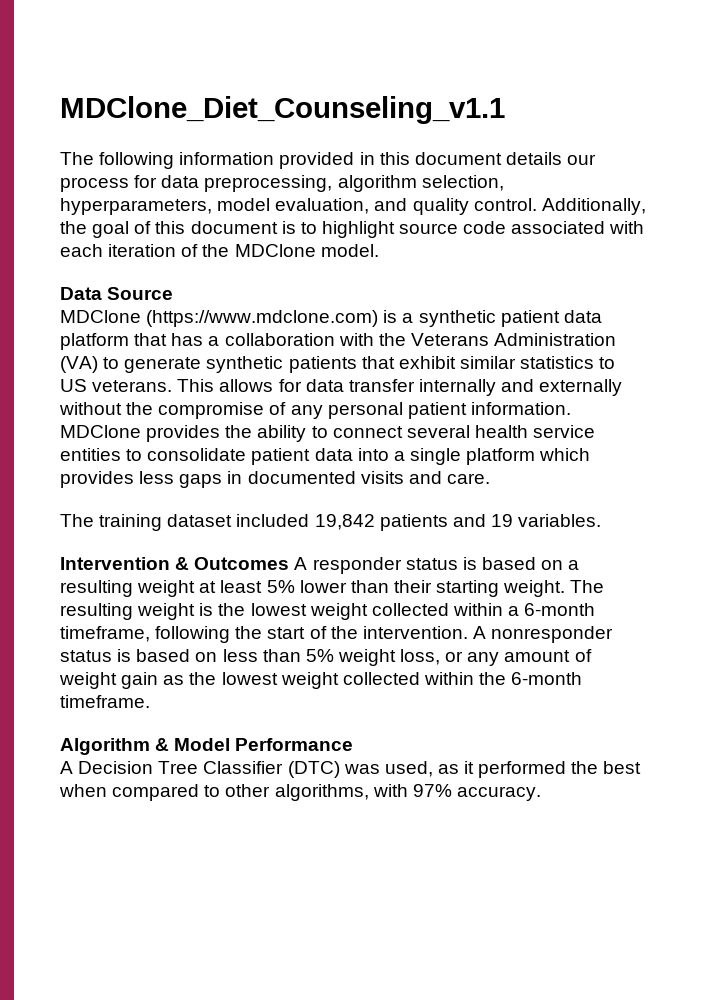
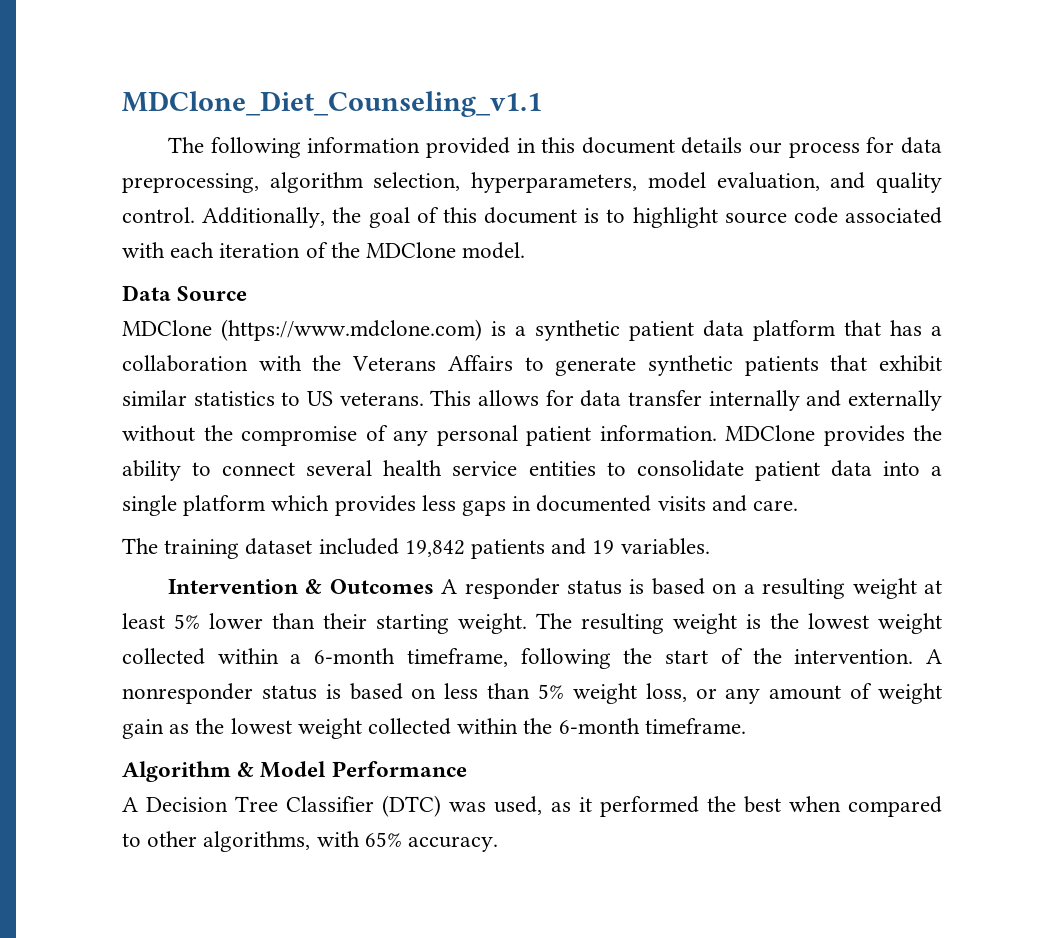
[494,333,617,346] [60,356,98,373] Administration (VA) -> [447,355,513,371] Affairs
[412,784,452,797] 97% -> [364,832,402,847] 65%

